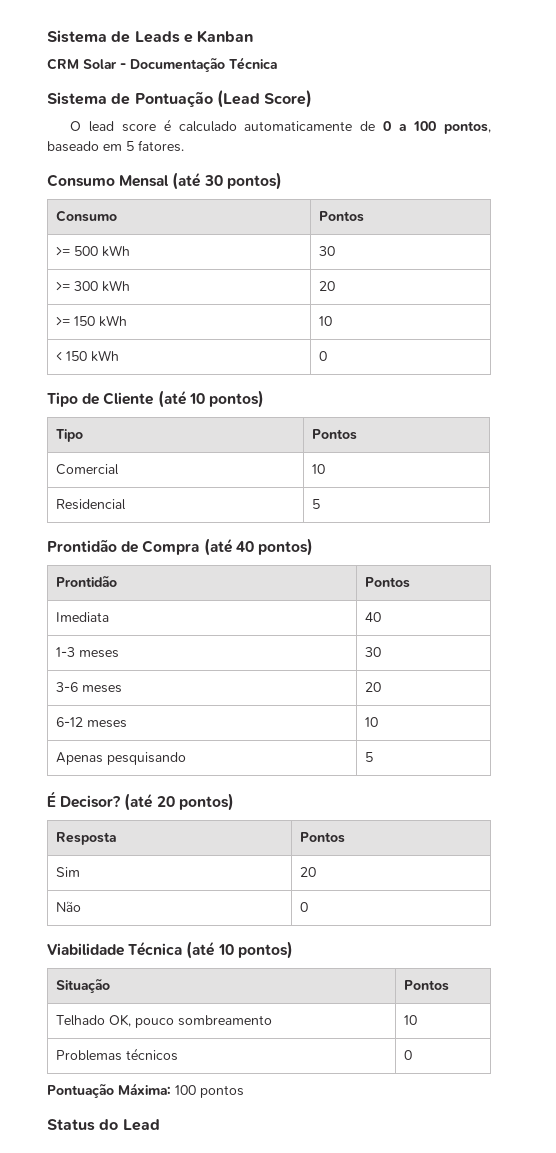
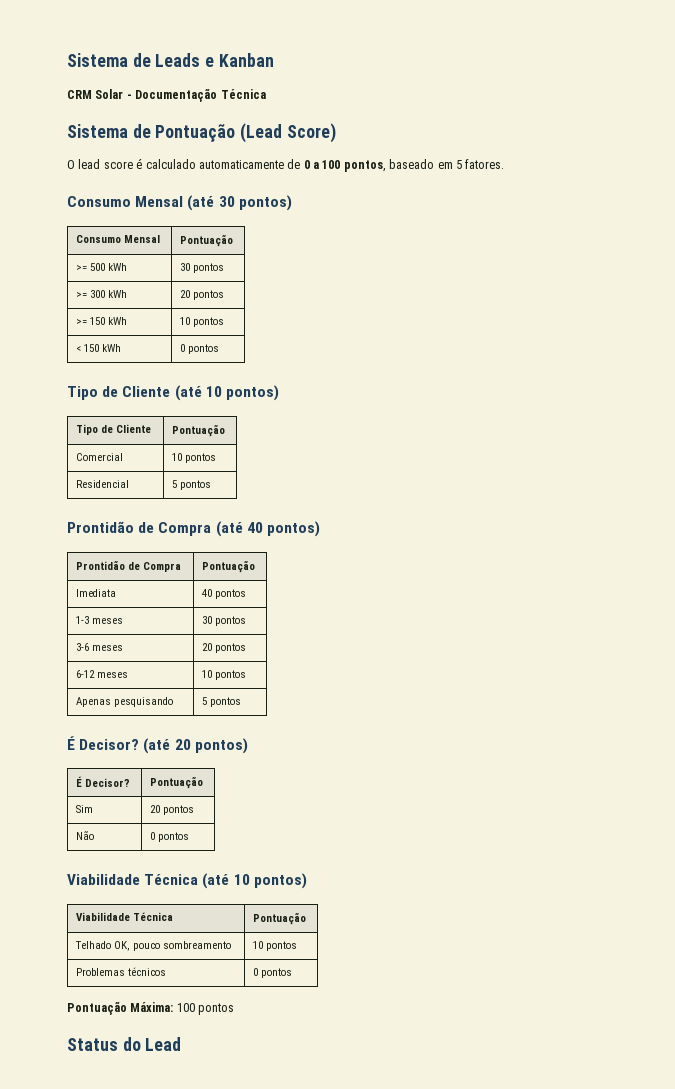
[319,211,365,222] | Pontos -> [124,235,161,243] [180,234,234,247] Mensal | Pontuação
(336, 251) none -> [193,263,225,273] pontos
(336, 286) none -> [193,290,225,300] pontos
(333, 321) none -> [193,317,225,327] pontos
(328, 356) none -> [188,344,220,354] pontos
[312,429,358,440] | Pontos -> [101,424,152,433] [172,424,226,437] de Cliente | Pontuação
(326, 469) none -> [185,453,217,463] pontos
(321, 504) none -> [180,480,212,490] pontos
[365,577,411,588] | Pontos -> [128,562,182,572] [202,560,256,573] de Compra | Pontuação
(382, 617) none -> [215,589,247,599] pontos
(382, 652) none -> [215,616,247,626] pontos
(382, 687) none -> [215,643,247,653] pontos
(379, 722) none -> [215,670,247,680] pontos
(374, 757) none -> [210,697,242,707] pontos
[56,832,117,845] [300,832,346,843] Resposta | Pontos -> [76,776,131,787] [150,776,204,789] É Decisor? | Pontuação
(317, 872) none -> [163,805,195,815] pontos
(309, 907) none -> [158,832,190,842] pontos
[56,979,111,993] [404,980,450,991] Situação | Pontos -> [76,912,174,921] [253,912,307,925] Viabilidade Técnica | Pontuação
(418, 1020) none -> [266,941,298,951] pontos
(413, 1055) none -> [261,968,293,978] pontos

